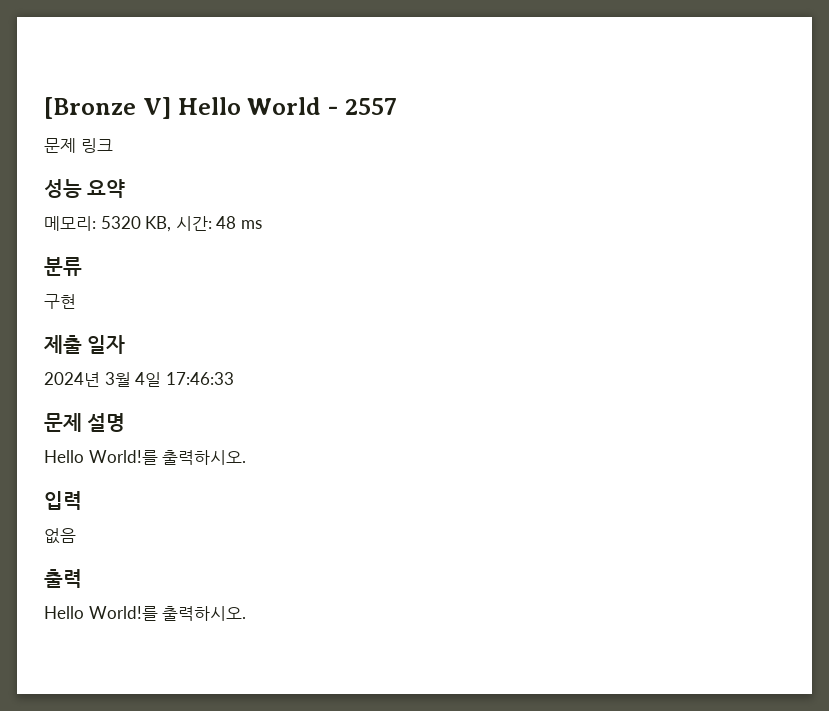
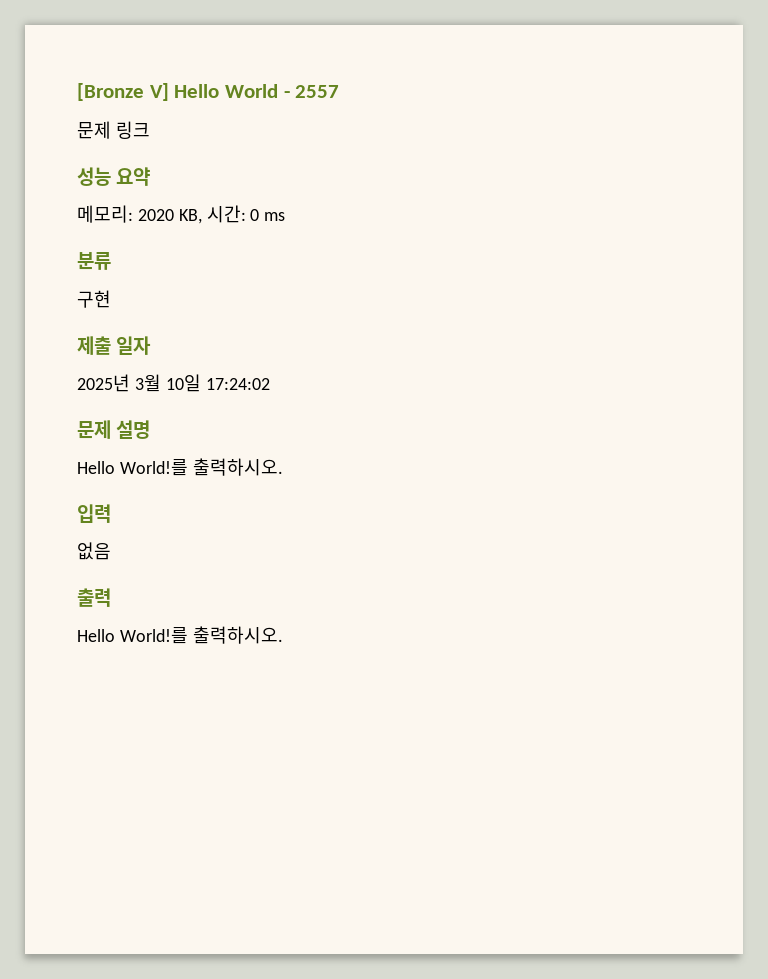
[100,216,141,229] 5320 -> [137,209,174,221] 2020
[216,216,237,229] 48 -> [250,209,260,221] 0
[44,372,234,387] 2024년 3월 4일 17:46:33 -> [77,374,270,392] 2025년 3월 10일 17:24:02

